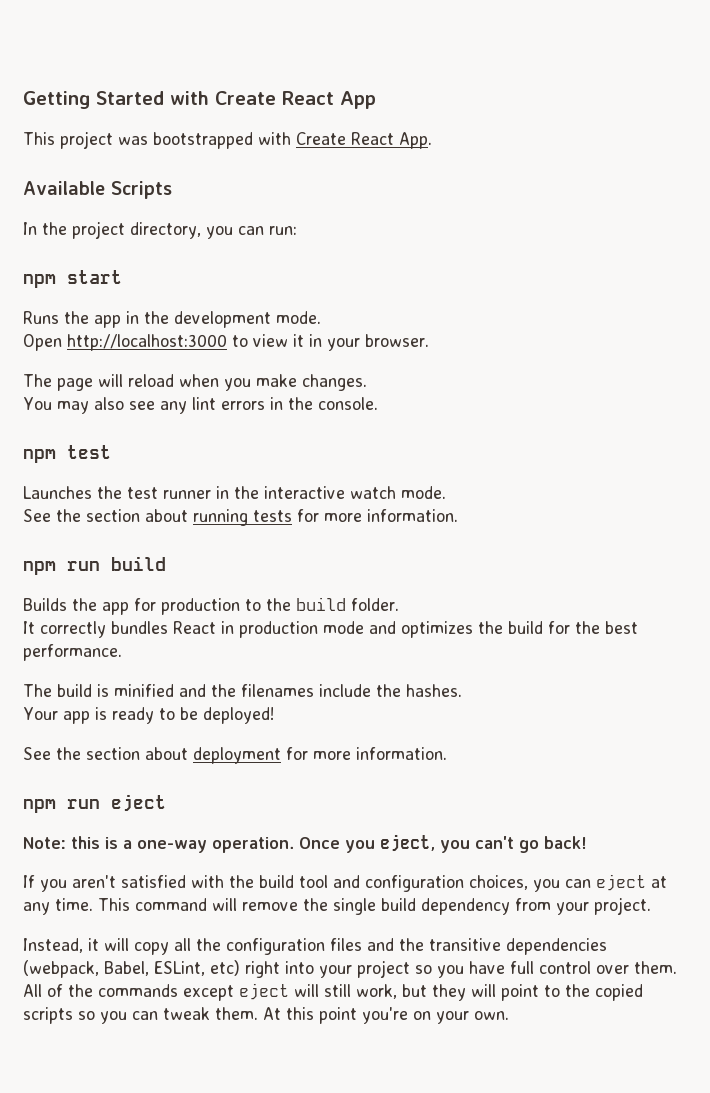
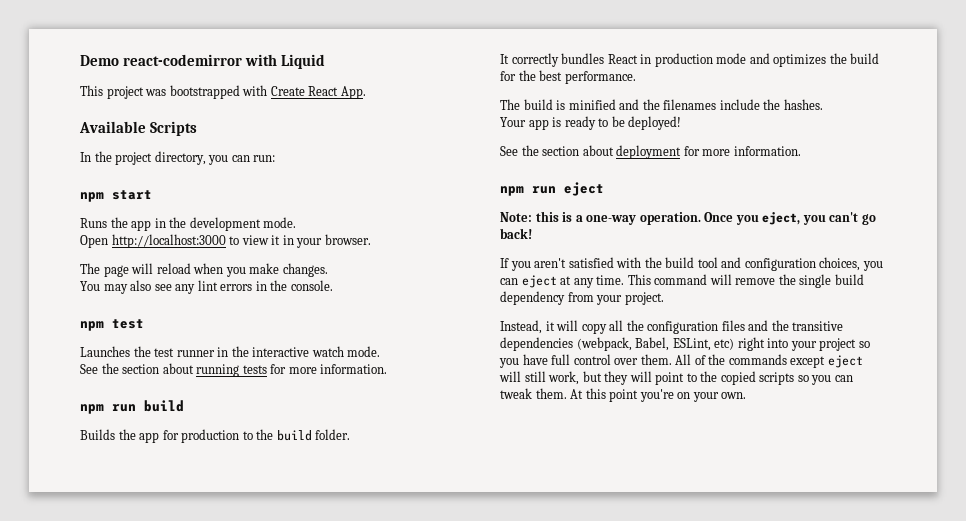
[23,91,376,109] Getting Started with Create React App -> [80,54,326,69] Demo react-codemirror with Liquid

